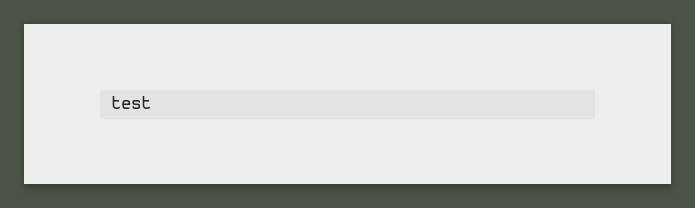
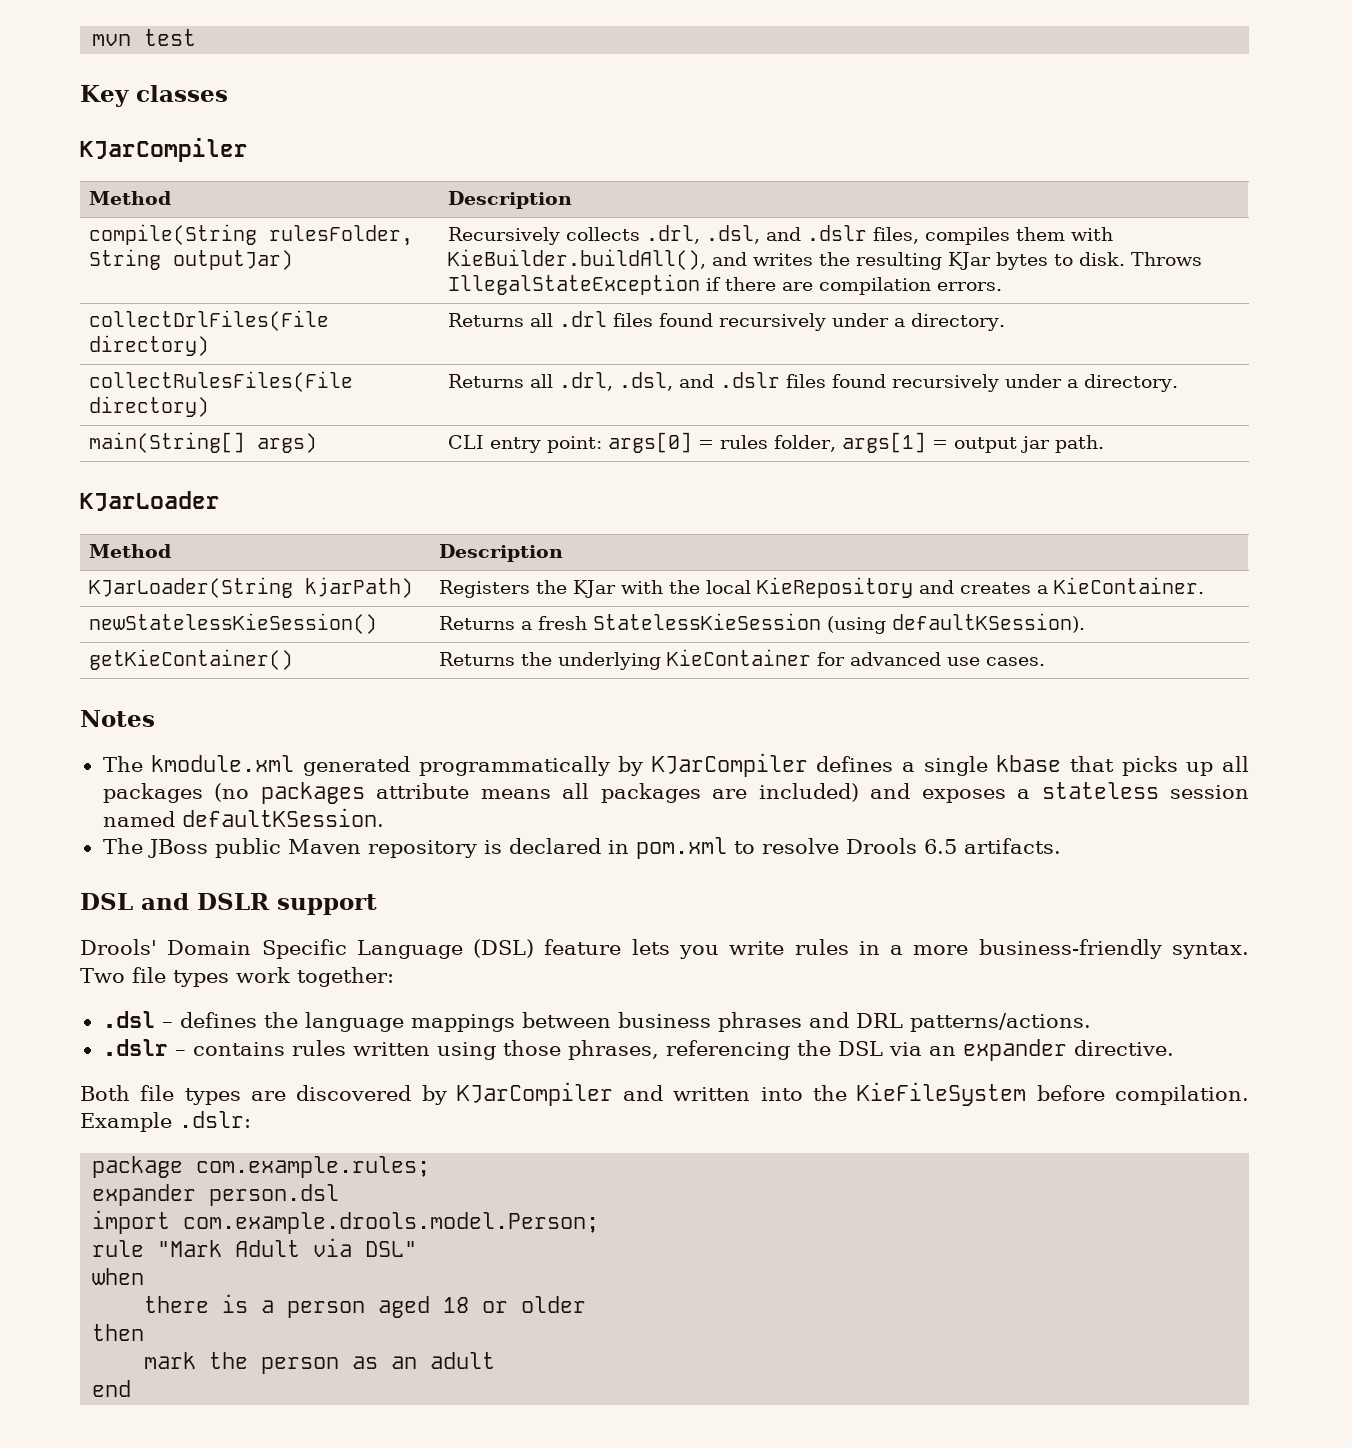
(110, 102) none -> [92,34,132,46] mvn
(151, 102) none -> [80,85,228,107] [80,138,248,162] [89,191,172,205] [448,191,573,209] [89,224,414,246] [89,249,294,270] [448,225,1114,245] [448,249,1203,270] [448,274,1003,295] [89,310,330,331] [89,335,210,356] [448,311,1006,331] [89,371,354,392] [89,396,210,417] [448,372,1179,392] [89,432,318,453] [448,432,1105,453] [80,491,220,511] [89,544,172,558] [439,544,564,562] [89,577,414,598] [439,577,1205,598] [89,613,378,634] [439,613,1086,634] [89,649,294,670] [439,649,1046,670] [80,710,155,727] [102,753,1249,777] [102,782,1250,804] [102,808,384,827] [102,837,1061,859] [80,893,377,915] [80,939,1250,959] [80,967,394,987] [102,1011,1091,1032] [102,1039,1174,1061] [80,1082,1249,1106] [80,1111,251,1132] [92,1156,431,1178] [92,1184,340,1206] [92,1210,600,1234] [92,1238,418,1257] [92,1268,145,1285] [144,1294,587,1318] [92,1324,145,1341] [144,1352,496,1374] [92,1380,132,1397] // Key classes // KJarCompiler // Method | Description // compile(String rulesFolder, String outputJar) | Recursively collects .drl, .dsl, and .dslr files, compiles them with KieBuilder.buildAll(), and writes the resulting KJar bytes to disk. Throws IllegalStateException if there are compilation errors. // collectDrlFiles(File directory) | Returns all .drl files found recursively under a directory. // collectRulesFiles(File directory) | Returns all .drl, .dsl, and .dslr files found recursively under a directory. // main(String[] args) | CLI entry point: args[0] = rules folder, args[1] = output jar path. // KJarLoader // Method | Description // KJarLoader(String kjarPath) | Registers the KJar with the local KieRepository and creates a KieContainer. // newStatelessKieSession() | Returns a fresh StatelessKieSession (using defaultKSession). // getKieContainer() | Returns the underlying KieContainer for advanced use cases. // Notes // The kmodule.xml generated programmatically by KJarCompiler defines a single kbase that picks up all packages (no packages attribute means all packages are included) and exposes a stateless session named defaultKSession. // The JBoss public Maven repository is declared in pom.xml to resolve Drools 6.5 artifacts. // DSL and DSLR support // Drools' Domain Specific Language (DSL) feature lets you write rules in a more business-friendly syntax. Two file types work together: // .dsl – defines the language mappings between business phrases and DRL patterns/actions. // .dslr – contains rules written using those phrases, referencing the DSL via an expander directive. // Both file types are discovered by KJarCompiler and written into the KieFileSystem before compilation. Example .dslr: // package com.example.rules; // expander person.dsl // import com.example.drools.model.Person; // rule "Mark Adult via DSL" // when // there is a person aged 18 or older // then // mark the person as an adult // end

